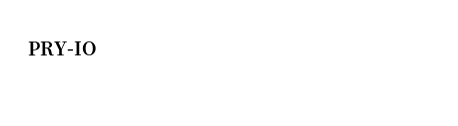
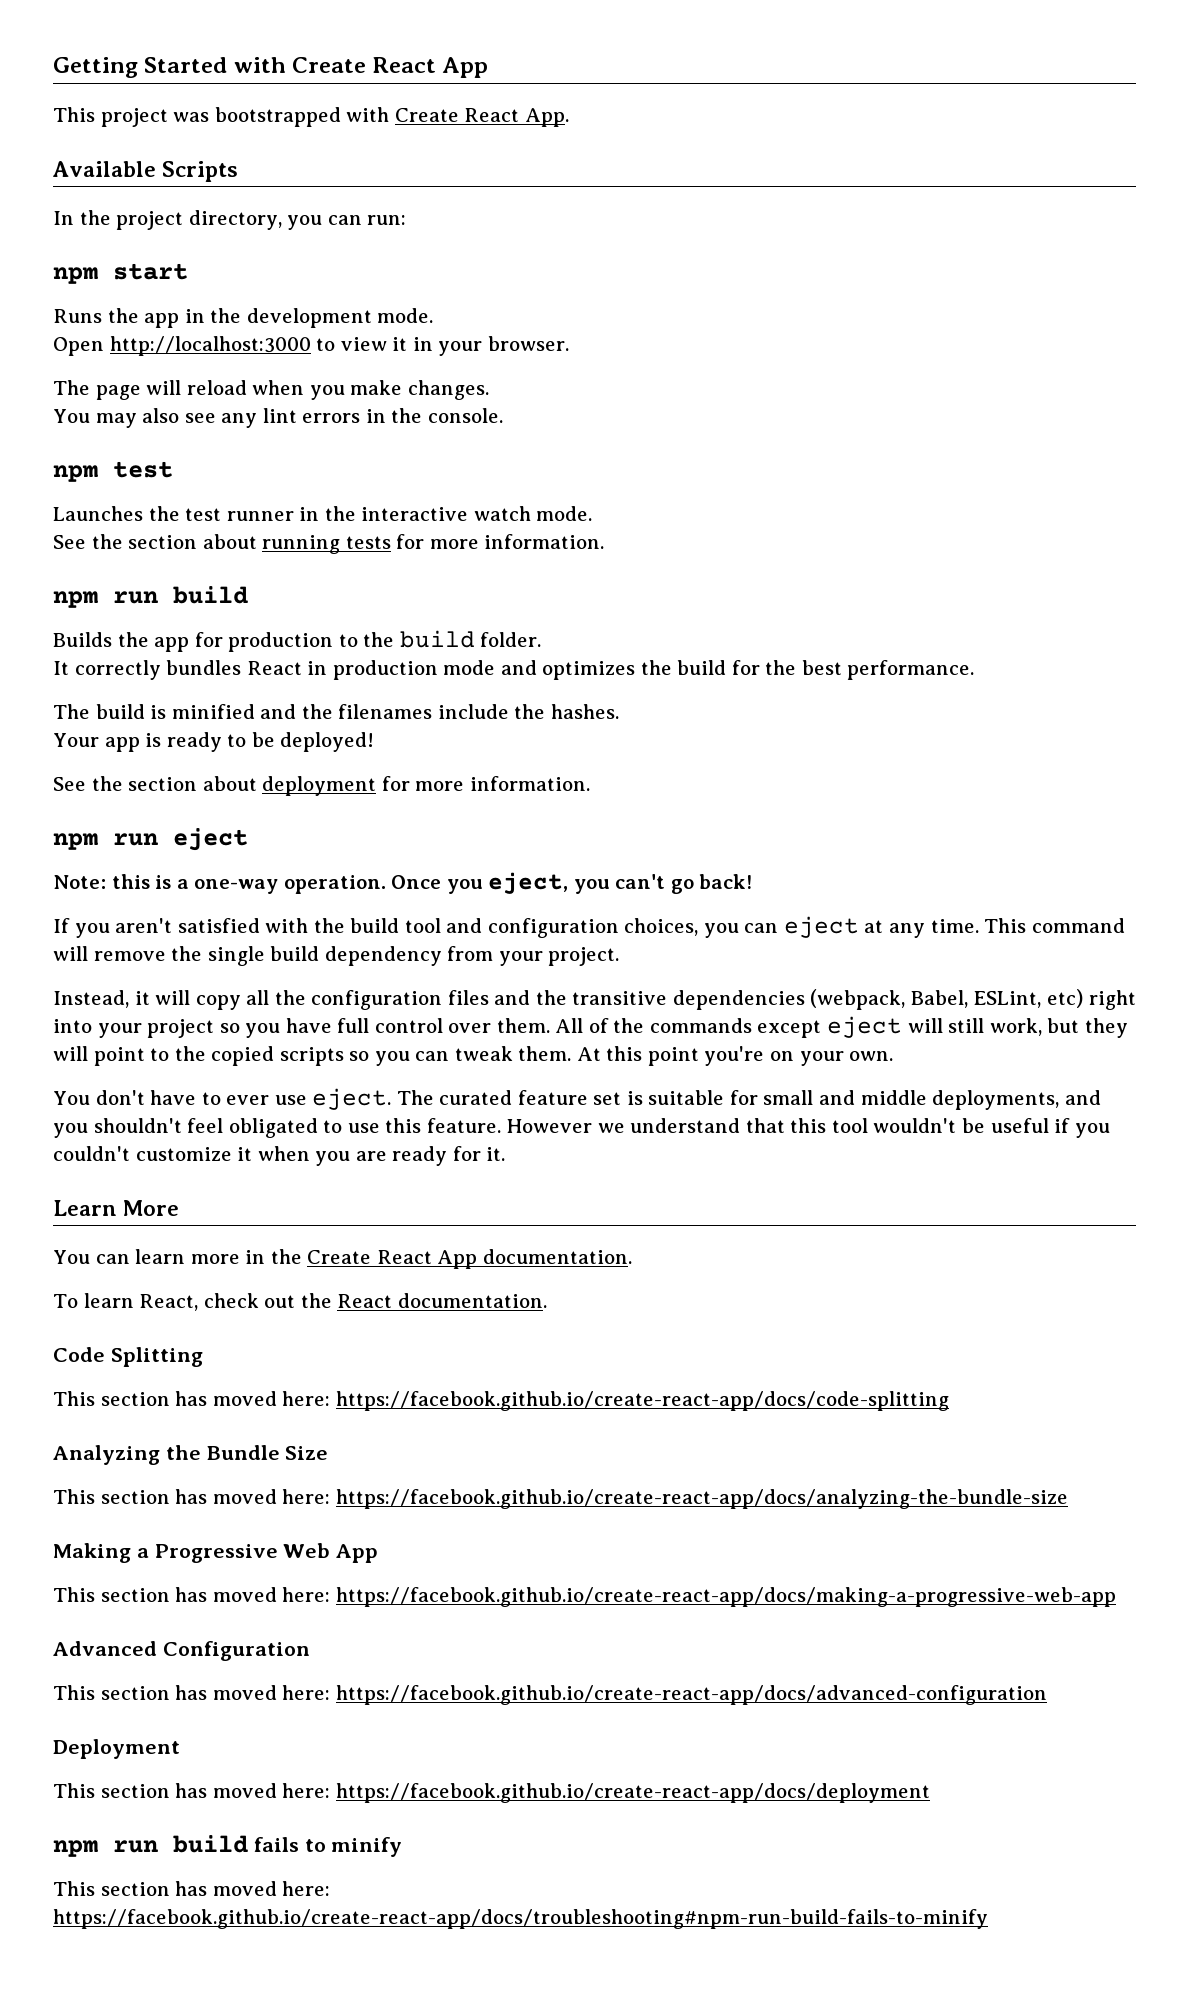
[27,41,97,56] PRY-IO -> [53,57,488,78] [53,107,569,127] [52,161,239,182] [53,210,407,230] [53,263,188,284] [53,308,434,328] [53,336,569,356] [53,380,489,400] [53,408,503,428] [53,461,173,482] [53,506,593,521] [53,534,605,554] [53,586,248,608] [53,630,542,652] [53,660,975,680] [53,704,619,719] [53,732,375,752] [53,776,590,796] [53,828,248,851] [53,872,753,894] [53,916,1125,938] [53,946,620,966] [53,989,1136,1010] [53,1016,1128,1038] [53,1046,894,1066] [53,1088,1101,1110] [53,1118,1110,1138] [53,1146,506,1166] [53,1200,180,1216] [53,1249,632,1269] [53,1293,547,1311] [53,1347,203,1367] [53,1391,949,1411] [53,1445,329,1465] [53,1489,1068,1509] [53,1543,379,1563] [53,1587,1116,1607] [53,1641,310,1661] [53,1685,1047,1705] [53,1739,180,1759] [53,1783,930,1803] [53,1835,403,1857] [53,1881,331,1896] [53,1909,988,1929] Getting Started with Create React App // This project was bootstrapped with Create React App. // Available Scripts // In the project directory, you can run: // npm start // Runs the app in the development mode. // Open http://localhost:3000 to view it in your browser. // The page will reload when you make changes. // You may also see any lint errors in the console. // npm test // Launches the test runner in the interactive watch mode. // See the section about running tests for more information. // npm run build // Builds the app for production to the build folder. // It correctly bundles React in production mode and optimizes the build for the best performance. // The build is minified and the filenames include the hashes. // Your app is ready to be deployed! // See the section about deployment for more information. // npm run eject // Note: this is a one-way operation. Once you eject, you can't go back! // If you aren't satisfied with the build tool and configuration choices, you can eject at any time. This command will remove the single build dependency from your project. // Instead, it will copy all the configuration files and the transitive dependencies (webpack, Babel, ESLint, etc) right into your project so you have full control over them. All of the commands except eject will still work, but they will point to the copied scripts so you can tweak them. At this point you're on your own. // You don't have to ever use eject. The curated feature set is suitable for small and middle deployments, and you shouldn't feel obligated to use this feature. However we understand that this tool wouldn't be useful if you couldn't customize it when you are ready for it. // Learn More // You can learn more in the Create React App documentation. // To learn React, check out the React documentation. // Code Splitting // This section has moved here: https://facebook.github.io/create-react-app/docs/code-splitting // Analyzing the Bundle Size // This section has moved here: https://facebook.github.io/create-react-app/docs/analyzing-the-bundle-size // Making a Progressive Web App // This section has moved here: https://facebook.github.io/create-react-app/docs/making-a-progressive-web-app // Advanced Configuration // This section has moved here: https://facebook.github.io/create-react-app/docs/advanced-configuration // Deployment // This section has moved here: https://facebook.github.io/create-react-app/docs/deployment // npm run build fails to minify // This section has moved here: https://facebook.github.io/create-react-app/docs/troubleshooting#npm-run-build-fails-to-minify

